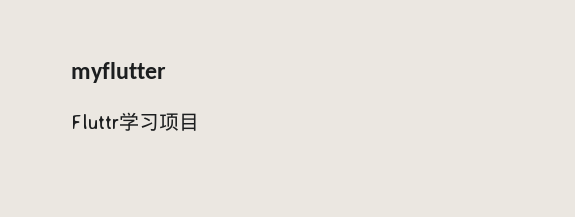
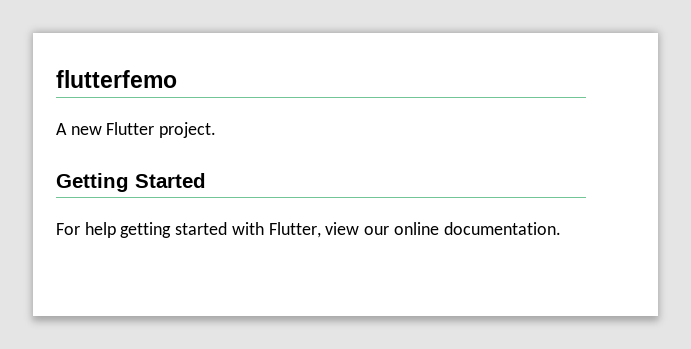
[71,62,166,83] [71,112,199,131] myflutter // Fluttr学习项目 -> [56,70,177,88] [56,122,217,138] [56,173,206,192] [56,222,561,238] flutterfemo // A new Flutter project. // Getting Started // For help getting started with Flutter, view our online documentation.

